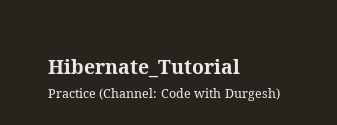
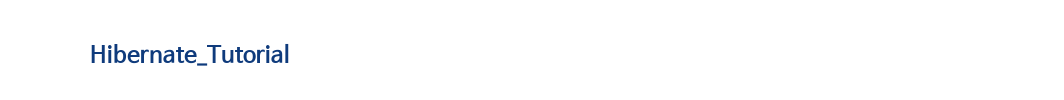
[48,88,280,101] // Practice (Channel: Code with Durgesh) -> (290, 54) none

